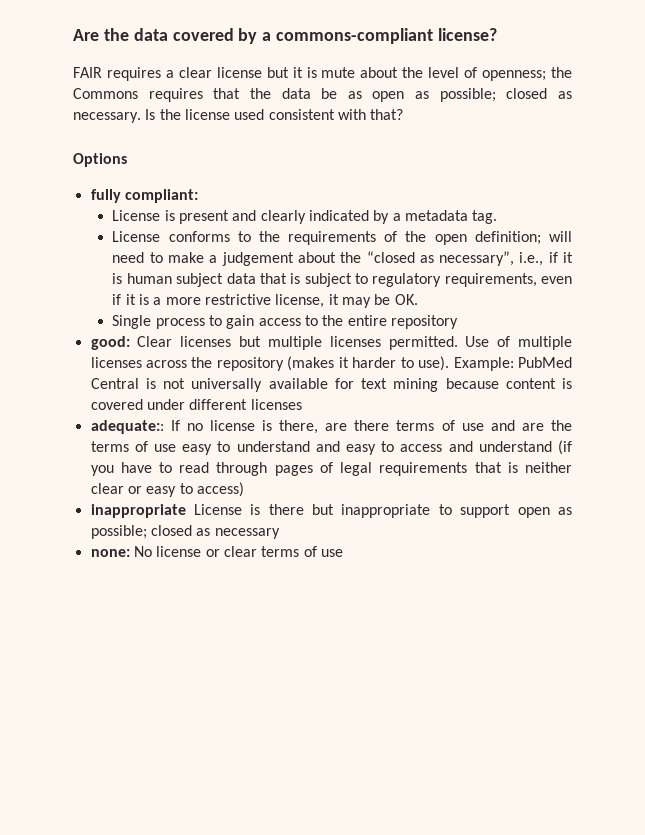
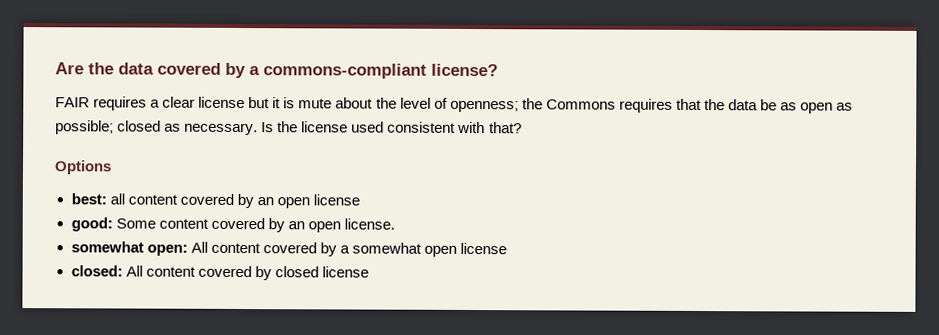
[90,189,198,203] [112,210,498,224] [112,231,572,245] [112,251,574,266] [112,273,573,287] [112,294,418,308] [112,315,459,329] [90,336,572,350] [90,356,572,371] [90,378,572,392] [90,399,302,410] [90,420,573,434] [90,440,572,455] [90,462,573,476] [90,482,244,497] [90,504,572,518] [90,525,280,539] [90,546,343,557] fully compliant: // License is present and clearly indicated by a metadata tag. // License conforms to the requirements of the open definition; will need to make a judgement about the “closed as necessary”, i.e., if it is human subject data that is subject to regulatory requirements, even if it is a more restrictive license, it may be OK. // Single process to gain access to the entire repository // good: Clear licenses but multiple licenses permitted. Use of multiple licenses across the repository (makes it harder to use). Example: PubMed Central is not universally available for text mining because content is covered under different licenses // adequate:: If no license is there, are there terms of use and are the terms of use easy to understand and easy to access and understand (if you have to read through pages of legal requirements that is neither clear or easy to access) // inappropriate License is there but inappropriate to support open as possible; closed as necessary // none: No license or clear terms of use -> [70,193,360,209] [70,217,395,233] [70,241,507,257] [70,265,369,281] best: all content covered by an open license // good: Some content covered by an open license. // somewhat open: All content covered by a somewhat open license // closed: All content covered by closed license

